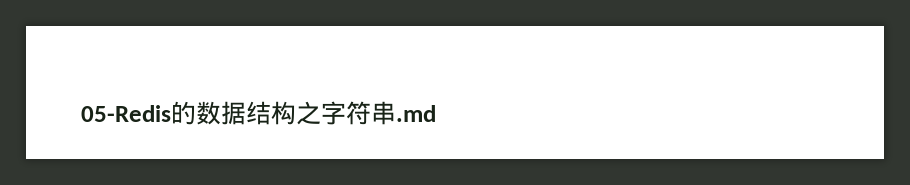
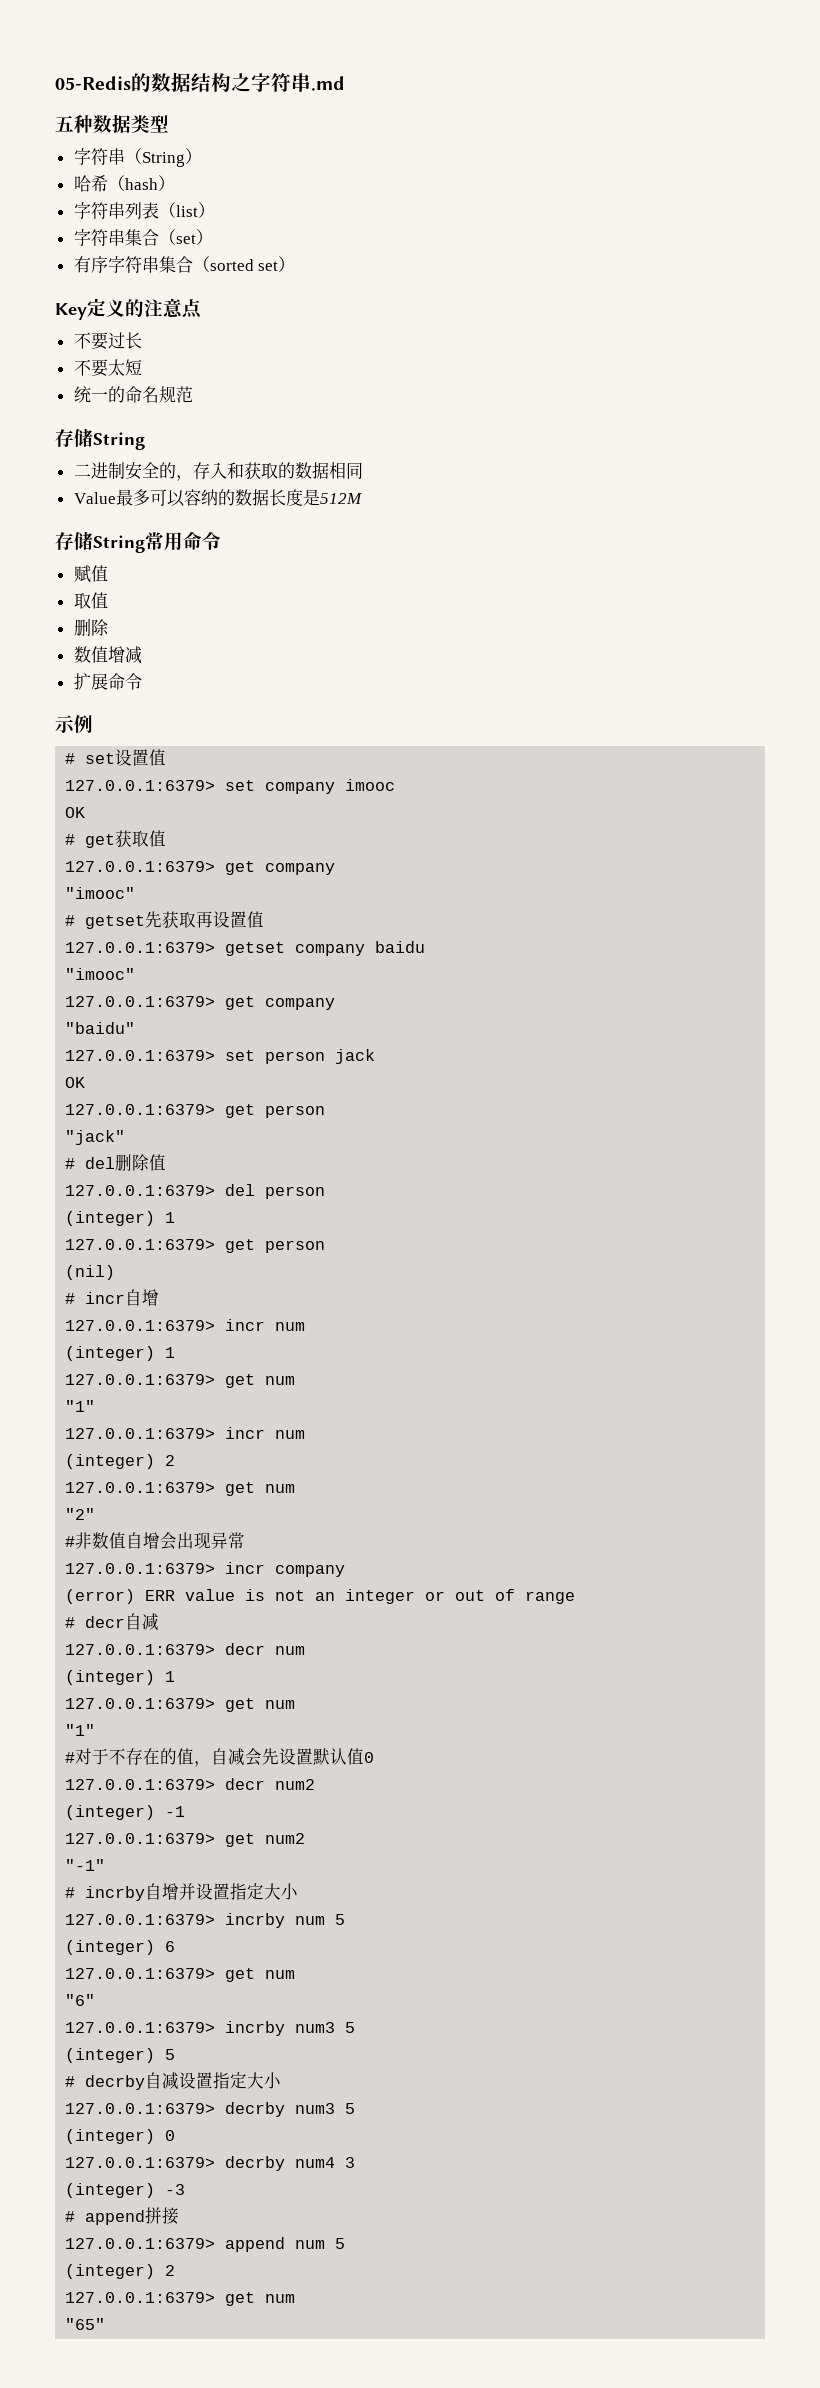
(436, 113) none -> [55,114,169,133] [73,148,202,167] [73,175,175,192] [73,202,215,219] [73,229,213,246] [73,256,296,273] [55,298,202,320] [73,332,142,350] [73,359,142,377] [73,386,193,403] [55,428,145,450] [73,462,363,481] [73,489,362,507] [55,531,221,553] [73,565,108,583] [73,592,108,609] [73,618,109,636] [73,646,142,664] [73,673,142,690] [55,715,93,733] [65,749,167,766] [65,779,396,794] [65,807,86,818] [65,830,167,848] [65,861,336,875] [65,887,136,899] [65,911,265,929] [65,941,426,956] [65,968,136,980] [65,996,336,1010] [65,1022,136,1034] [65,1049,376,1064] [65,1077,86,1088] [65,1104,326,1118] [65,1130,126,1145] [65,1154,167,1171] [65,1184,326,1199] [65,1211,176,1226] [65,1239,326,1253] [65,1265,116,1280] [65,1289,160,1306] [65,1319,306,1331] [65,1346,176,1361] [65,1374,296,1388] [65,1400,96,1412] [65,1427,306,1439] [65,1454,176,1469] [65,1482,296,1496] [65,1508,96,1520] [65,1532,246,1550] [65,1562,346,1577] [65,1589,576,1604] [65,1613,160,1631] [65,1643,306,1655] [65,1670,176,1685] [65,1698,296,1712] [65,1724,96,1736] [65,1748,375,1767] [65,1778,316,1790] [65,1805,186,1820] [65,1833,306,1847] [65,1859,106,1871] [65,1883,299,1901] [65,1913,346,1928] [65,1940,176,1955] [65,1968,296,1982] [65,1994,96,2006] [65,2021,356,2036] [65,2048,176,2063] [65,2072,282,2090] [65,2102,356,2117] [65,2129,176,2144] [65,2156,356,2171] [65,2183,186,2198] [65,2207,180,2225] [65,2237,346,2252] [65,2264,176,2279] [65,2292,296,2306] [65,2318,106,2330] // 五种数据类型 // 字符串（String） // 哈希（hash） // 字符串列表（list） // 字符串集合（set） // 有序字符串集合（sorted set） // Key定义的注意点 // 不要过长 // 不要太短 // 统一的命名规范 // 存储String // 二进制安全的，存入和获取的数据相同 // Value最多可以容纳的数据长度是512M // 存储String常用命令 // 赋值 // 取值 // 删除 // 数值增减 // 扩展命令 // 示例 // # set设置值 // 127.0.0.1:6379> set company imooc // OK // # get获取值 // 127.0.0.1:6379> get company // "imooc" // # getset先获取再设置值 // 127.0.0.1:6379> getset company baidu // "imooc" // 127.0.0.1:6379> get company // "baidu" // 127.0.0.1:6379> set person jack // OK // 127.0.0.1:6379> get person // "jack" // # del删除值 // 127.0.0.1:6379> del person // (integer) 1 // 127.0.0.1:6379> get person // (nil) // # incr自增 // 127.0.0.1:6379> incr num // (integer) 1 // 127.0.0.1:6379> get num // "1" // 127.0.0.1:6379> incr num // (integer) 2 // 127.0.0.1:6379> get num // "2" // #非数值自增会出现异常 // 127.0.0.1:6379> incr company // (error) ERR value is not an integer or out of range // # decr自减 // 127.0.0.1:6379> decr num // (integer) 1 // 127.0.0.1:6379> get num // "1" // #对于不存在的值，自减会先设置默认值0 // 127.0.0.1:6379> decr num2 // (integer) -1 // 127.0.0.1:6379> get num2 // "-1" // # incrby自增并设置指定大小 // 127.0.0.1:6379> incrby num 5 // (integer) 6 // 127.0.0.1:6379> get num // "6" // 127.0.0.1:6379> incrby num3 5 // (integer) 5 // # decrby自减设置指定大小 // 127.0.0.1:6379> decrby num3 5 // (integer) 0 // 127.0.0.1:6379> decrby num4 3 // (integer) -3 // # append拼接 // 127.0.0.1:6379> append num 5 // (integer) 2 // 127.0.0.1:6379> get num // "65"

